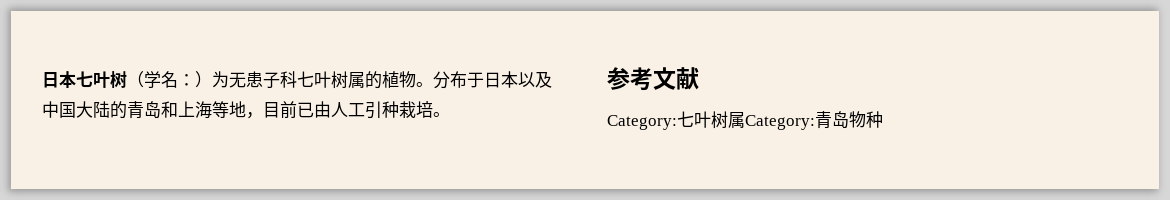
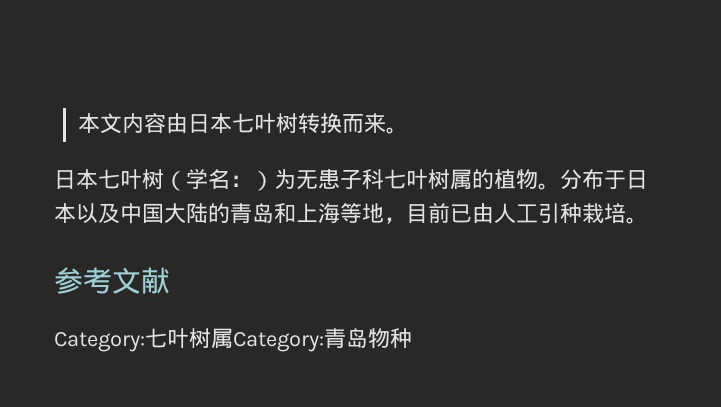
(42, 80) none -> [78,113,409,134] 本文内容由日本七叶树转换而来。 //

